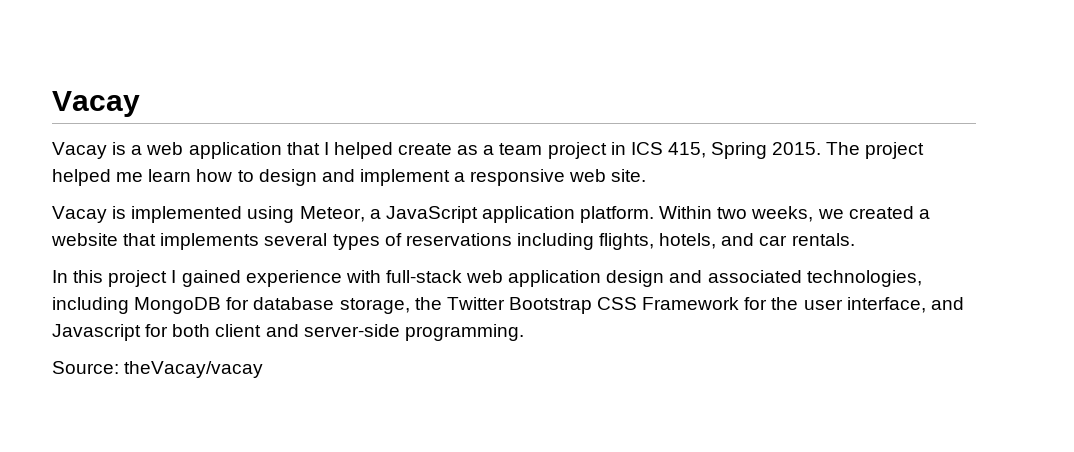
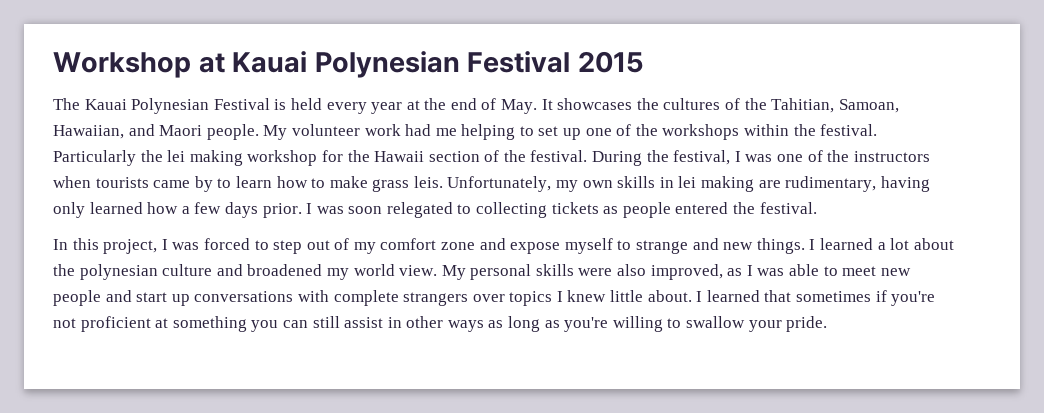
[52,91,140,117] [52,142,925,159] [52,169,647,186] [52,206,930,223] [51,233,855,250] [52,270,922,287] [52,297,964,314] [52,324,524,341] [52,361,264,378] Vacay // Vacay is a web application that I helped create as a team project in ICS 415, Spring 2015. The project helped me learn how to design and implement a responsive web site. // Vacay is implemented using Meteor, a JavaScript application platform. Within two weeks, we created a website that implements several types of reservations including flights, hotels, and car rentals. // In this project I gained experience with full-stack web application design and associated technologies, including MongoDB for database storage, the Twitter Bootstrap CSS Framework for the user interface, and Javascript for both client and server-side programming. // Source: theVacay/vacay -> [53,51,644,78] [53,98,899,114] [53,124,878,140] [53,150,930,166] [53,176,930,192] [53,202,817,218] [53,238,954,254] [53,264,911,280] [53,290,936,306] [53,316,828,332] Workshop at Kauai Polynesian Festival 2015 // The Kauai Polynesian Festival is held every year at the end of May. It showcases the cultures of the Tahitian, Samoan, Hawaiian, and Maori people. My volunteer work had me helping to set up one of the workshops within the festival. Particularly the lei making workshop for the Hawaii section of the festival. During the festival, I was one of the instructors when tourists came by to learn how to make grass leis. Unfortunately, my own skills in lei making are rudimentary, having only learned how a few days prior. I was soon relegated to collecting tickets as people entered the festival. // In this project, I was forced to step out of my comfort zone and expose myself to strange and new things. I learned a lot about the polynesian culture and broadened my world view. My personal skills were also improved, as I was able to meet new people and start up conversations with complete strangers over topics I knew little about. I learned that sometimes if you're not proficient at something you can still assist in other ways as long as you're willing to swallow your pride.

